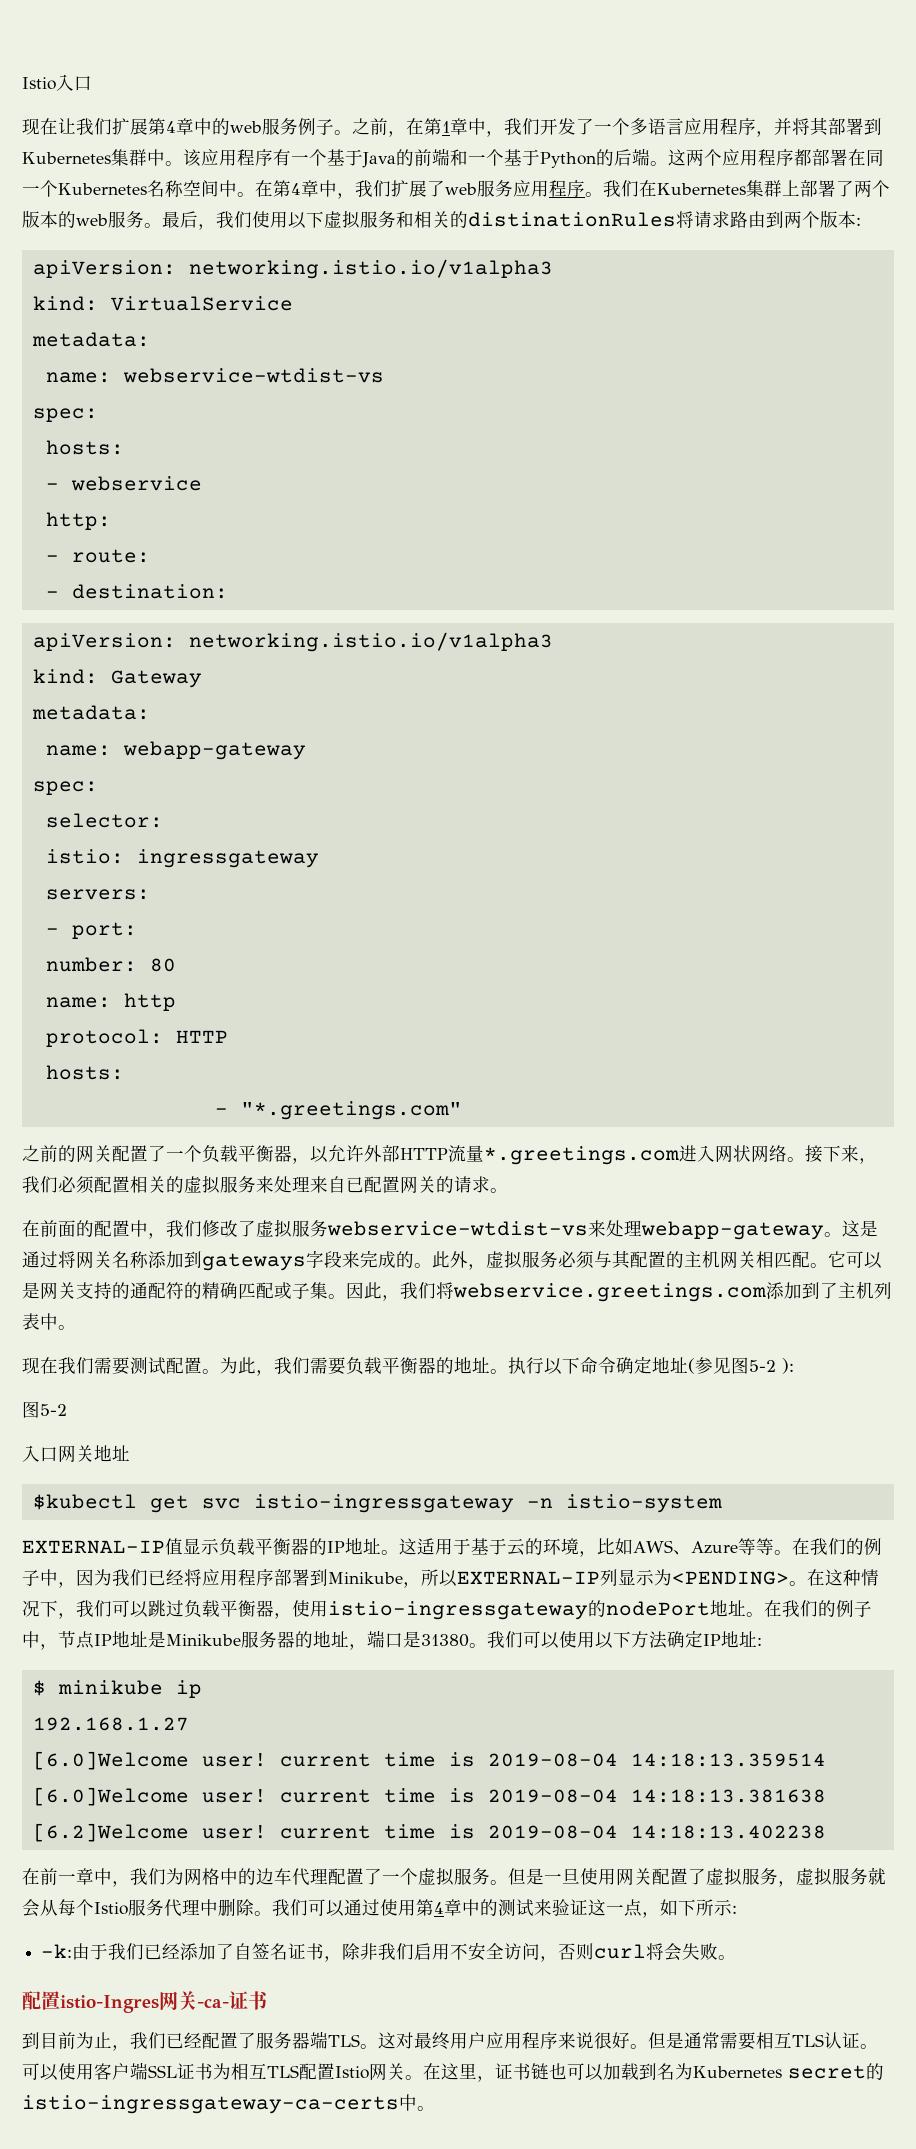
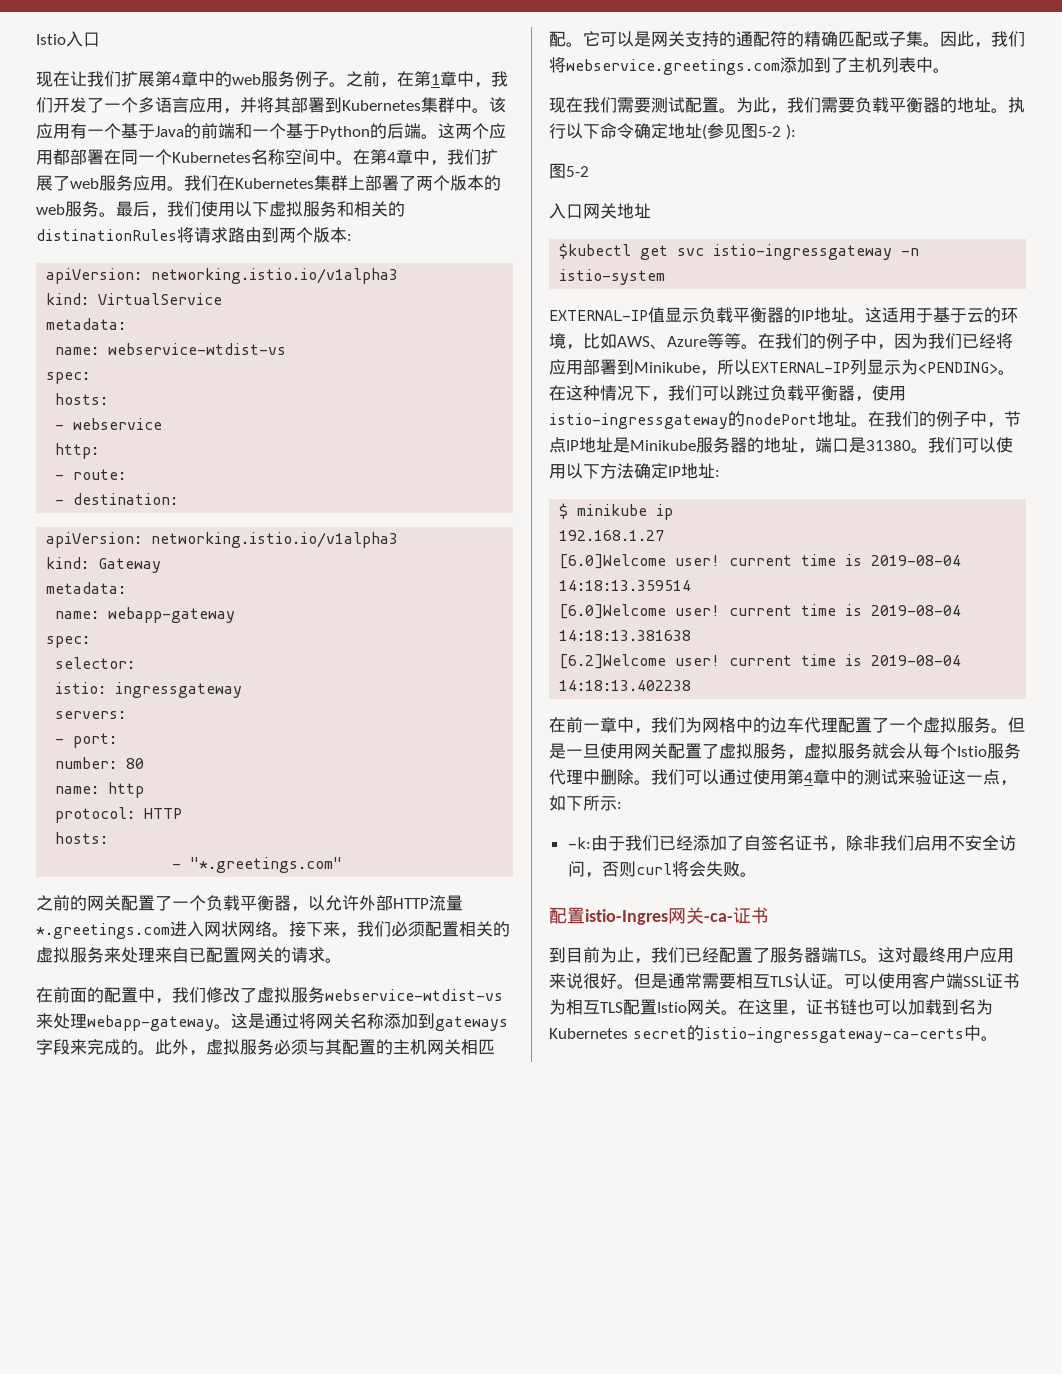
[720,118,756,135] 程序 -> (223, 105) none
[237,149,273,166] 程序 -> (70, 131) none
[758,149,794,166] 程序 -> (53, 157) none
[549,180,585,197] 程序 -> (167, 183) none
[238,1569,274,1586] 程序 -> (583, 367) none
[522,2032,558,2049] 程序 -> (1014, 955) none

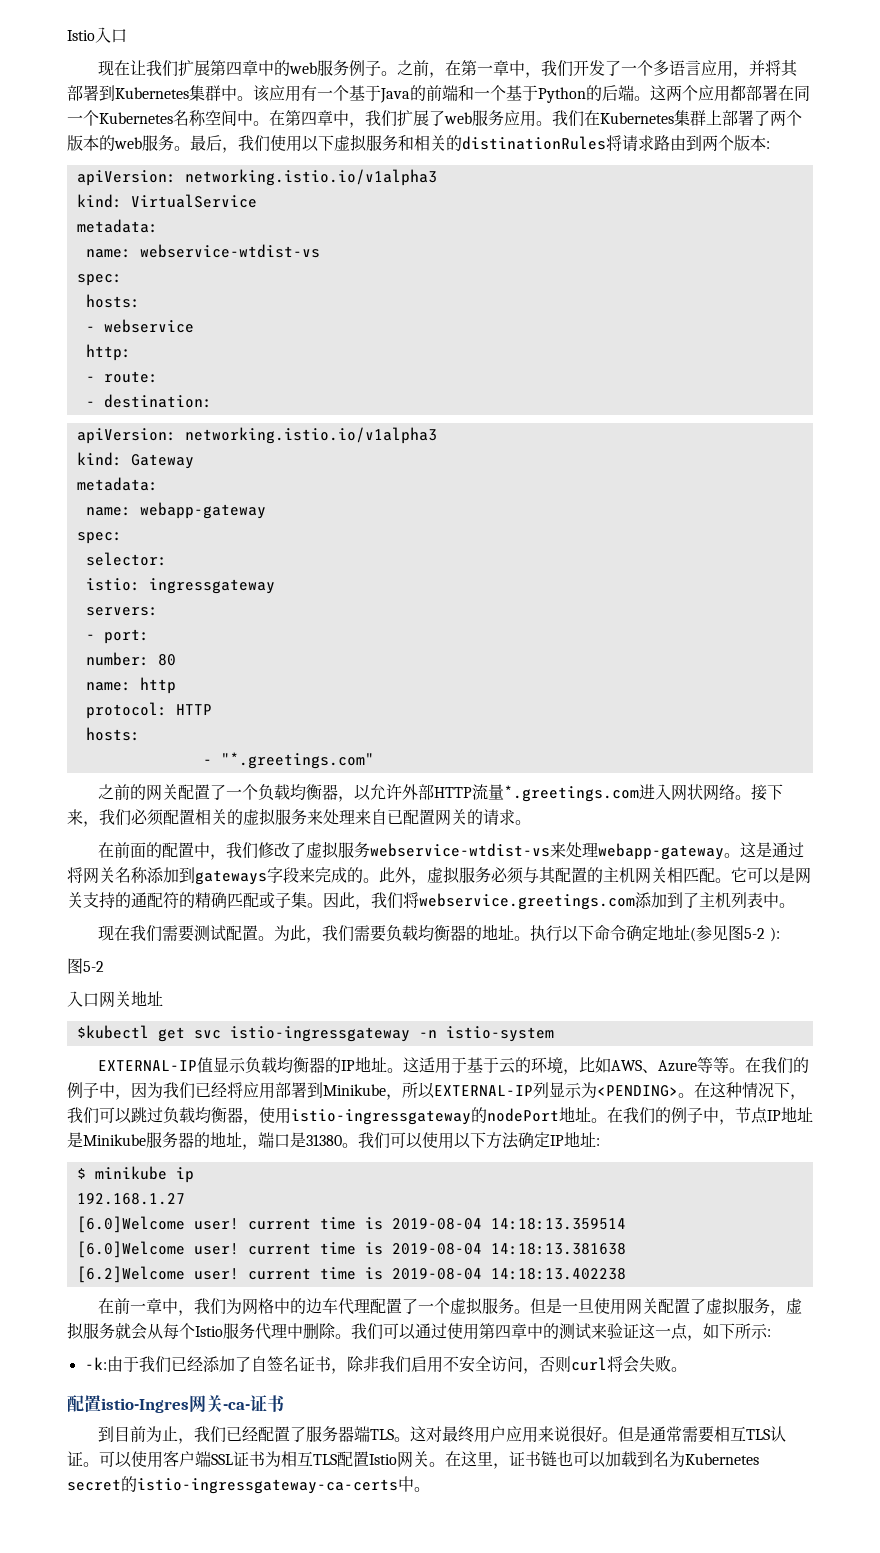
[172,74,181,85] 4 -> [226,61,243,76] 四
[431,74,440,85] 1 -> [477,65,494,74] 一
[387,152,396,163] 4 -> [301,111,317,126] 四
[240,895,257,911] 平 -> [290,784,307,801] 均
[889,97,906,113] 平 -> [418,925,435,942] 均
[733,307,750,323] 平 -> [277,1057,294,1074] 均
[804,385,821,401] 平 -> [195,1107,211,1124] 均
[804,772,813,783] 4 -> [495,1324,511,1339] 四

